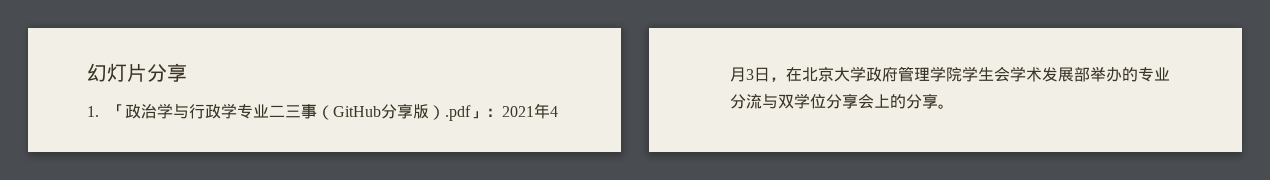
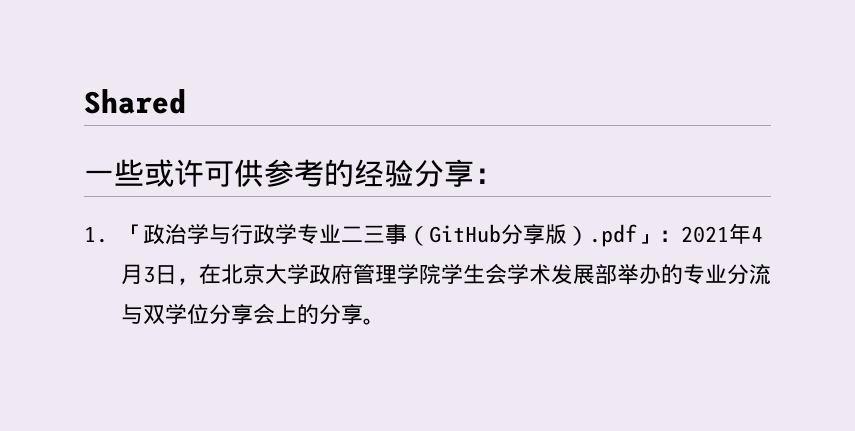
[87,63,187,82] 幻灯片分享 -> [84,89,186,114] [84,159,504,187] Shared // 一些或许可供参考的经验分享：

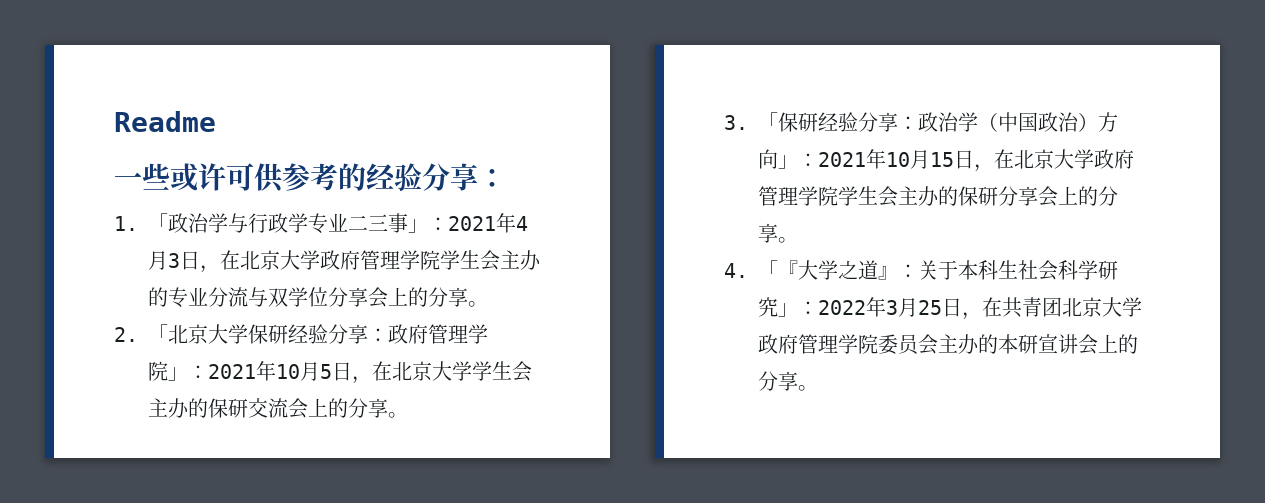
[84,89,186,114] Shared -> [114,111,216,132] Readme
[406,224,637,247] （GitHub分享版）.pdf -> (408, 223) none
[506,264,639,285] 学术发展部举 -> [500,250,520,269] 主
(385, 321) none -> [114,324,488,344] [148,361,532,384] [148,398,408,419] [724,112,1118,132] [758,149,1134,172] [758,186,1118,207] [758,223,798,243] [724,260,1118,281] [758,297,1142,320] [758,334,1138,355] [758,371,818,391] // 2.「北京大学保研经验分享：政府管理学院」：2021年10月5日，在北京大学学生会主办的保研交流会上的分享。 // 3.「保研经验分享：政治学（中国政治）方向」：2021年10月15日，在北京大学政府管理学院学生会主办的保研分享会上的分享。 // 4.「『大学之道』：关于本科生社会科学研究」：2022年3月25日，在共青团北京大学政府管理学院委员会主办的本研宣讲会上的分享。

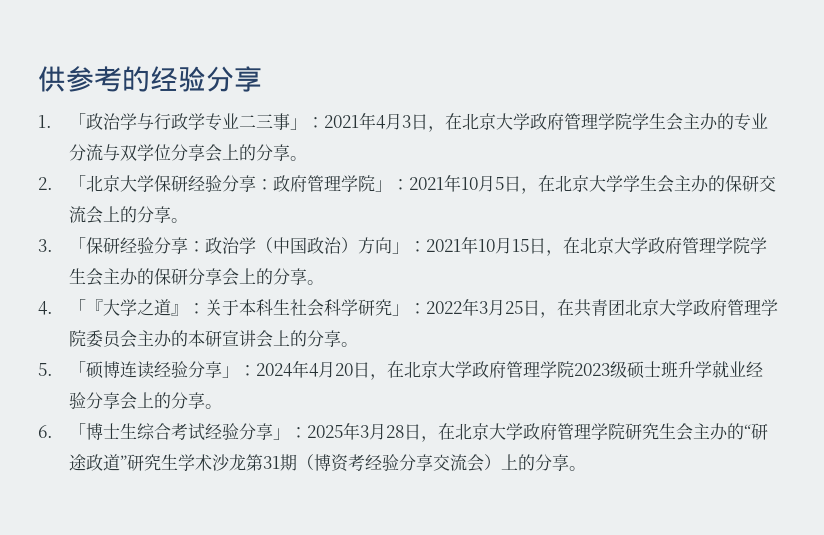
[114,111,216,132] [114,163,254,192] Readme // 一些或许可 -> (38, 79) none
[478,169,506,188] ： -> (262, 79) none
(818, 388) none -> [38,360,764,380] [69,392,223,410] [38,422,769,442] [69,454,587,472] // 5.「硕博连读经验分享」：2024年4月20日，在北京大学政府管理学院2023级硕士班升学就业经验分享会上的分享。 // 6.「博士生综合考试经验分享」：2025年3月28日，在北京大学政府管理学院研究生会主办的“研途政道”研究生学术沙龙第31期（博资考经验分享交流会）上的分享。

